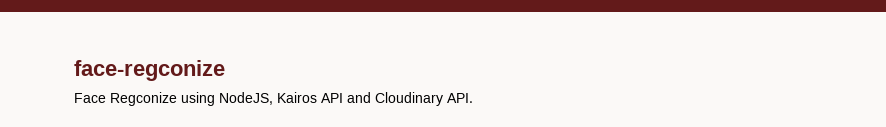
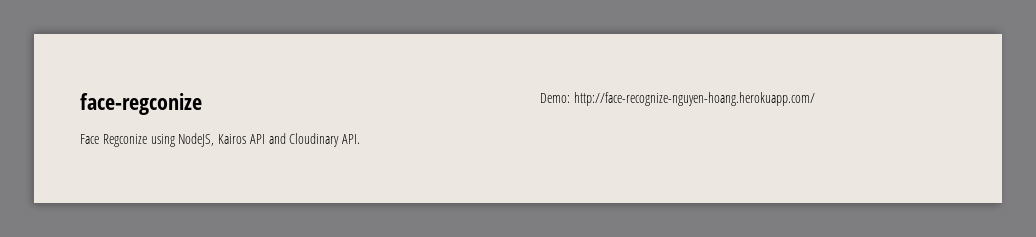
(473, 98) none -> [540,92,815,106] // Demo: http://face-recognize-nguyen-hoang.herokuapp.com/

